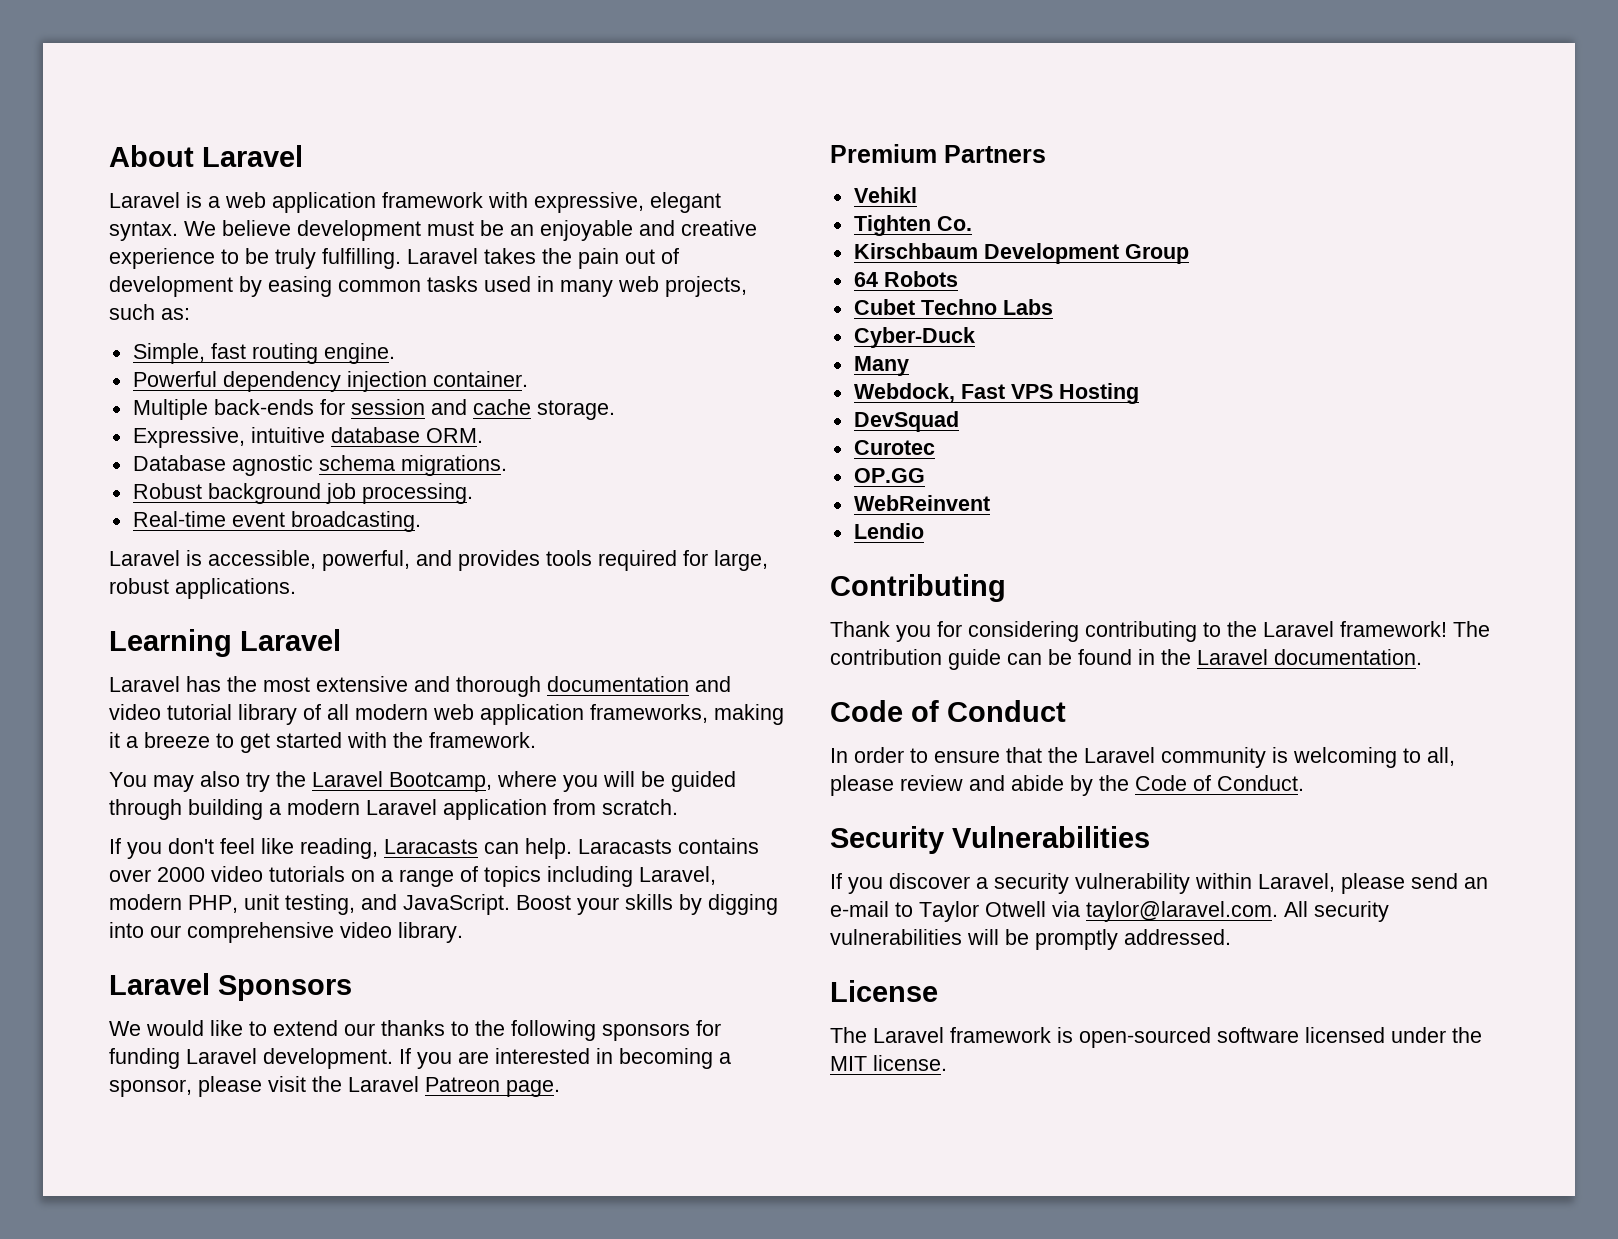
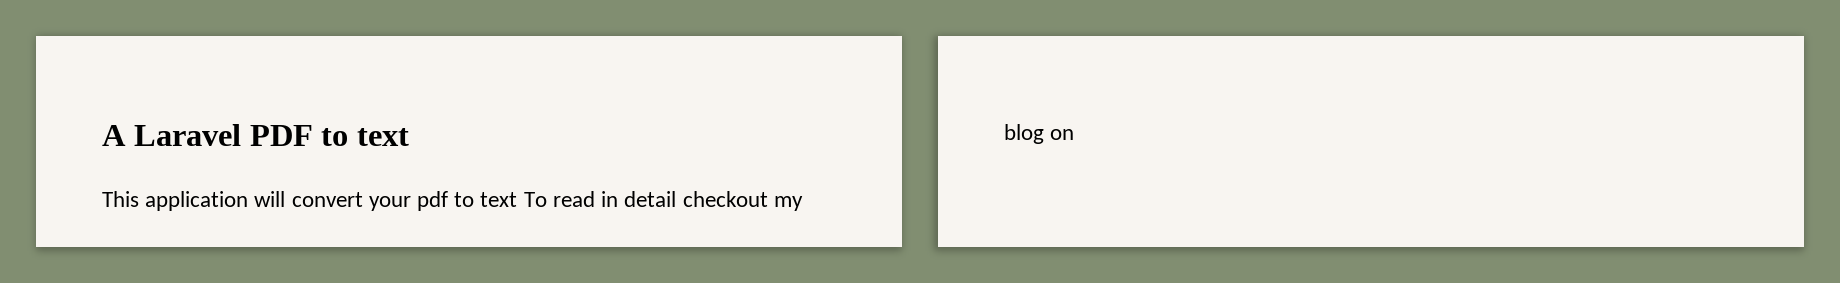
[109,145,303,167] [109,192,721,213] [109,220,757,241] [109,248,679,269] [109,276,747,297] [109,304,190,320] [132,343,395,364] [132,371,528,392] [132,399,615,420] [132,427,483,448] [132,455,507,476] [132,483,473,504] [132,511,421,532] [109,550,768,571] [109,578,296,599] [109,629,341,657] [109,676,731,697] [109,704,784,725] [109,732,536,753] [109,771,736,792] [109,799,678,820] [109,838,759,859] [109,866,716,887] [109,894,778,915] [109,922,463,943] [109,973,352,1001] [109,1020,721,1041] [109,1048,731,1069] [109,1076,560,1097] [830,144,1046,163] [853,187,917,203] [853,215,972,236] [853,243,1189,264] [853,271,958,287] [853,299,1053,315] [853,327,975,348] [853,356,909,376] [853,383,1139,404] [853,411,959,432] [853,440,935,455] [853,468,925,483] [853,495,990,511] [853,523,924,539] [830,574,1006,602] [830,621,1490,642] [830,649,1422,670] [830,700,1066,722] [830,747,1455,768] [830,775,1304,796] [830,826,1150,854] [830,873,1488,894] [830,901,1389,922] [830,929,1231,950] [830,980,938,1002] [830,1027,1482,1048] [830,1055,947,1071] About Laravel // Laravel is a web application framework with expressive, elegant syntax. We believe development must be an enjoyable and creative experience to be truly fulfilling. Laravel takes the pain out of development by easing common tasks used in many web projects, such as: // Simple, fast routing engine. // Powerful dependency injection container. // Multiple back-ends for session and cache storage. // Expressive, intuitive database ORM. // Database agnostic schema migrations. // Robust background job processing. // Real-time event broadcasting. // Laravel is accessible, powerful, and provides tools required for large, robust applications. // Learning Laravel // Laravel has the most extensive and thorough documentation and video tutorial library of all modern web application frameworks, making it a breeze to get started with the framework. // You may also try the Laravel Bootcamp, where you will be guided through building a modern Laravel application from scratch. // If you don't feel like reading, Laracasts can help. Laracasts contains over 2000 video tutorials on a range of topics including Laravel, modern PHP, unit testing, and JavaScript. Boost your skills by digging into our comprehensive video library. // Laravel Sponsors // We would like to extend our thanks to the following sponsors for funding Laravel development. If you are interested in becoming a sponsor, please visit the Laravel Patreon page. // Premium Partners // Vehikl // Tighten Co. // Kirschbaum Development Group // 64 Robots // Cubet Techno Labs // Cyber-Duck // Many // Webdock, Fast VPS Hosting // DevSquad // Curotec // OP.GG // WebReinvent // Lendio // Contributing // Thank you for considering contributing to the Laravel framework! The contribution guide can be found in the Laravel documentation. // Code of Conduct // In order to ensure that the Laravel community is welcoming to all, please review and abide by the Code of Conduct. // Security Vulnerabilities // If you discover a security vulnerability within Laravel, please send an e-mail to Taylor Otwell via taylor@laravel.com. All security vulnerabilities will be promptly addressed. // License // The Laravel framework is open-sourced software licensed under the MIT license. -> [102,124,410,146] [102,191,803,211] [1004,124,1075,144] A Laravel PDF to text // This application will convert your pdf to text To read in detail checkout my blog on

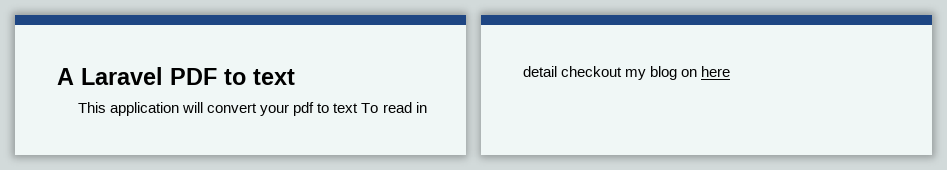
(1075, 134) none -> [701,66,731,77] here

